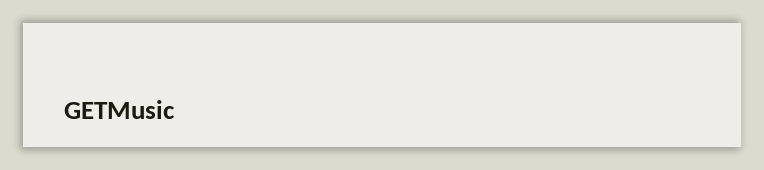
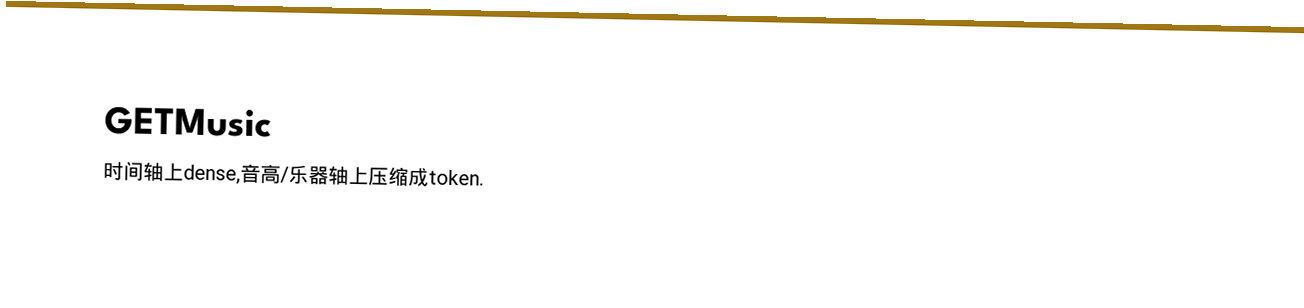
(175, 109) none -> [103,160,484,187] // 时间轴上dense,音高/乐器轴上压缩成token.

